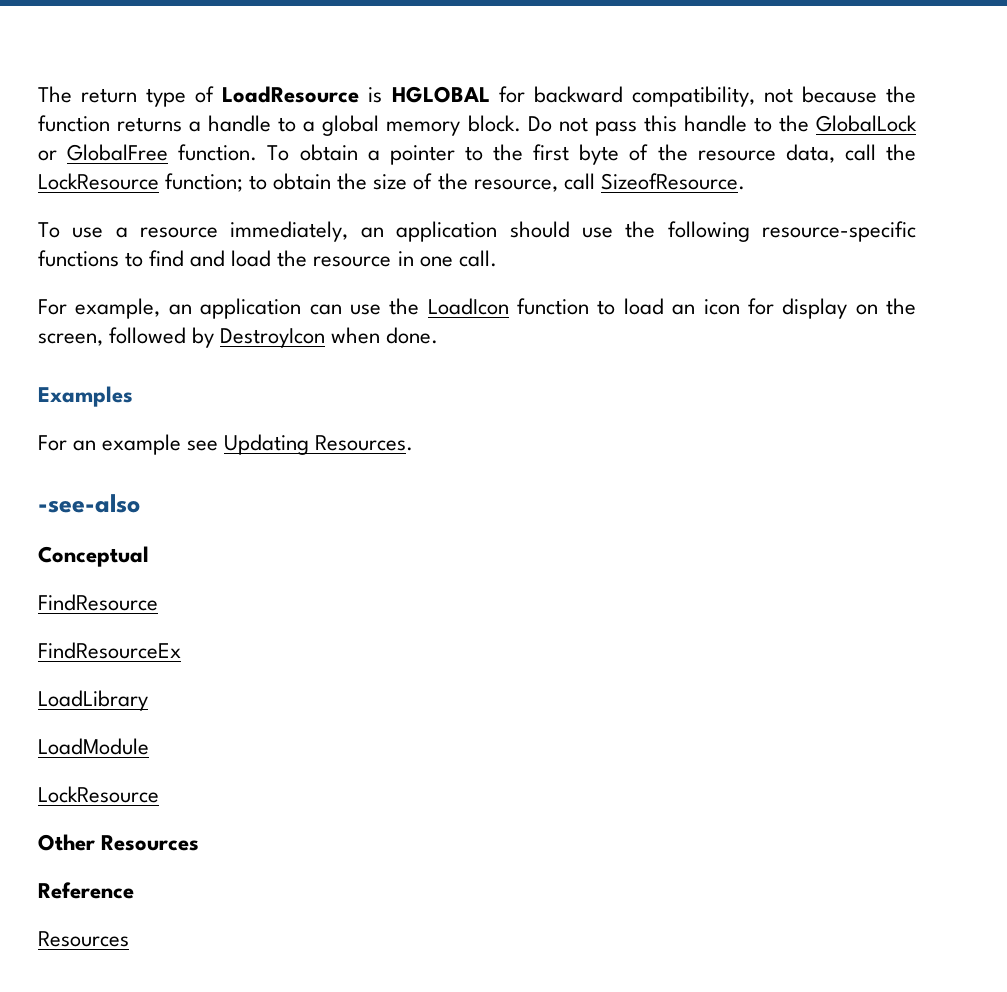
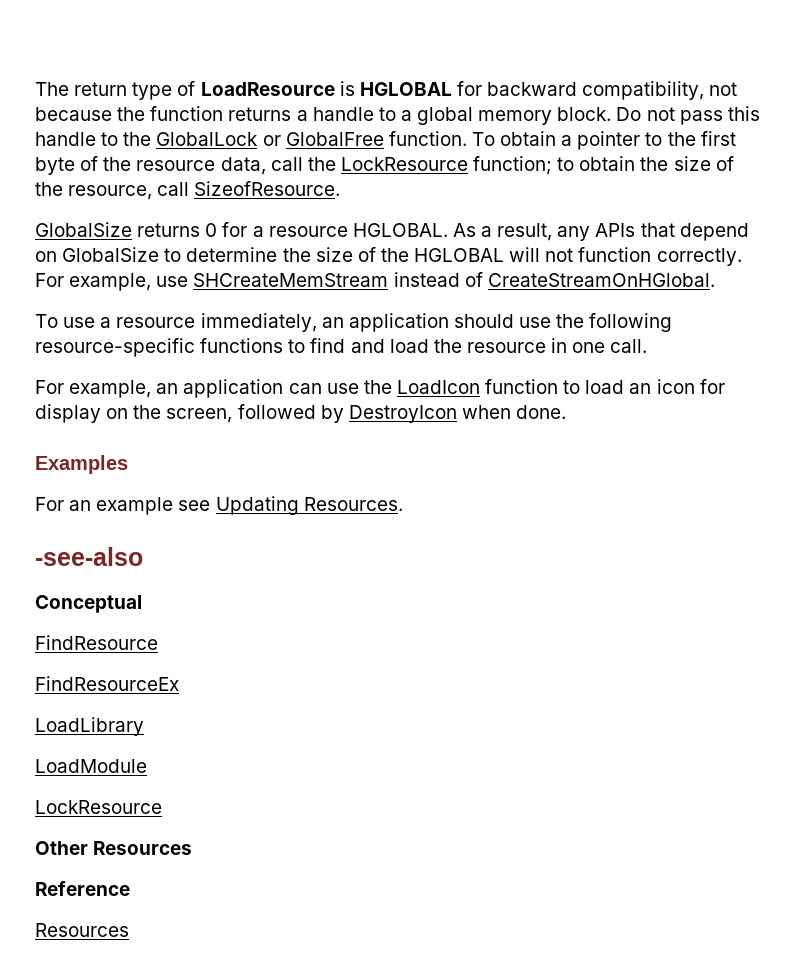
(745, 181) none -> [35,222,749,241] [35,247,742,266] [35,272,715,291] // GlobalSize returns 0 for a resource HGLOBAL. As a result, any APIs that depend on GlobalSize to determine the size of the HGLOBAL will not function correctly. For example, use SHCreateMemStream instead of CreateStreamOnHGlobal.

